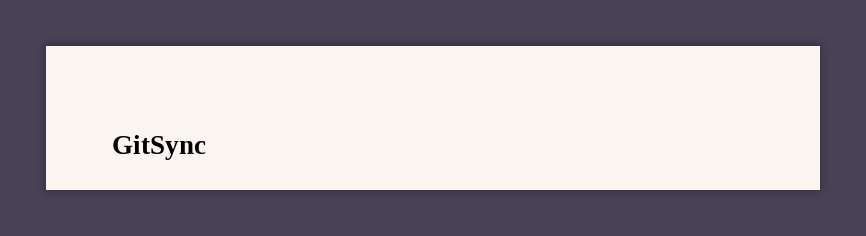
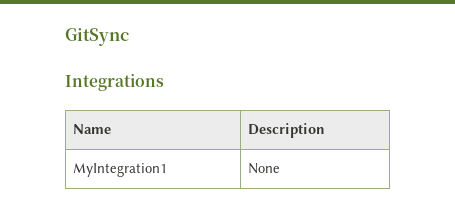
(206, 147) none -> [65,74,164,91] [72,124,111,134] [247,123,325,138] [72,163,167,177] [247,163,280,174] // Integrations // Name | Description // MyIntegration1 | None

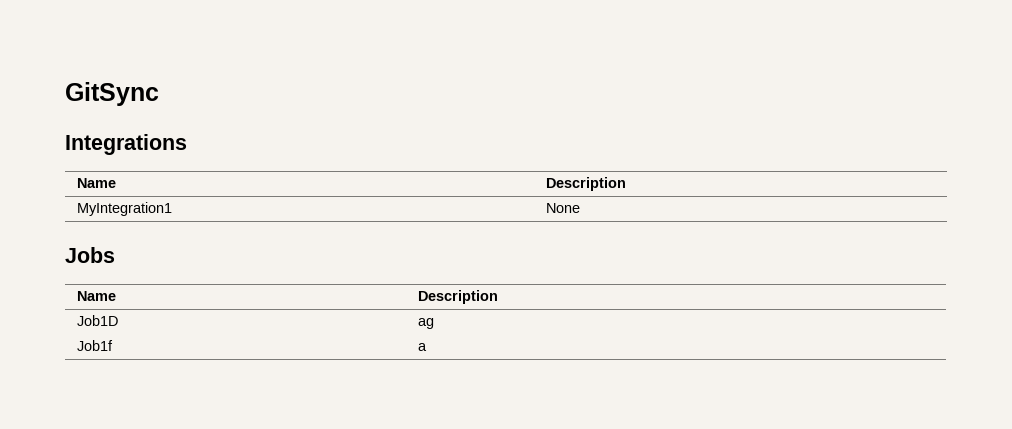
(280, 168) none -> [65,247,115,263] [77,291,117,301] [418,290,499,304] [77,315,119,326] [418,318,435,329] [77,340,114,351] [418,343,428,351] // Jobs // Name | Description // Job1D | ag // Job1f | a

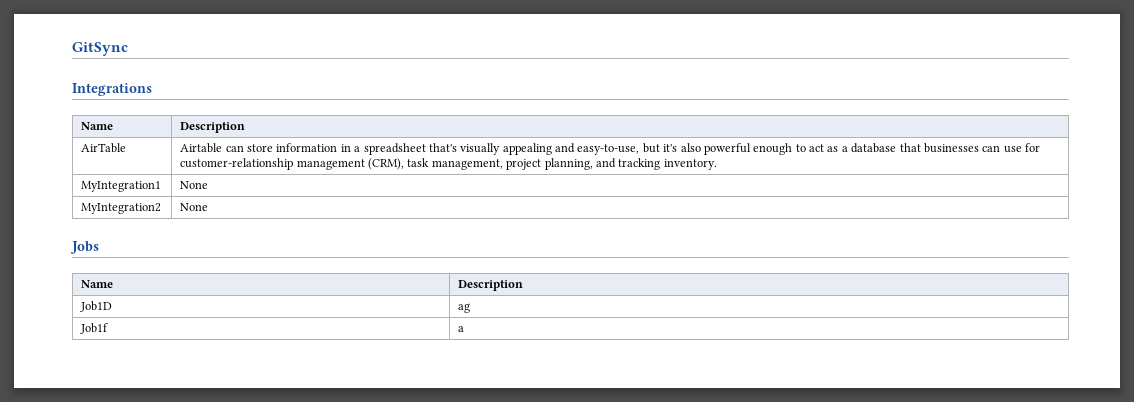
(627, 184) none -> [81,143,127,153] [180,143,1041,155] [180,158,717,170] // AirTable | Airtable can store information in a spreadsheet that's visually appealing and easy-to-use, but it's also powerful enough to act as a database that businesses can use for customer-relationship management (CRM), task management, project planning, and tracking inventory.
(581, 208) none -> [81,203,162,214] [180,203,209,211] // MyIntegration2 | None

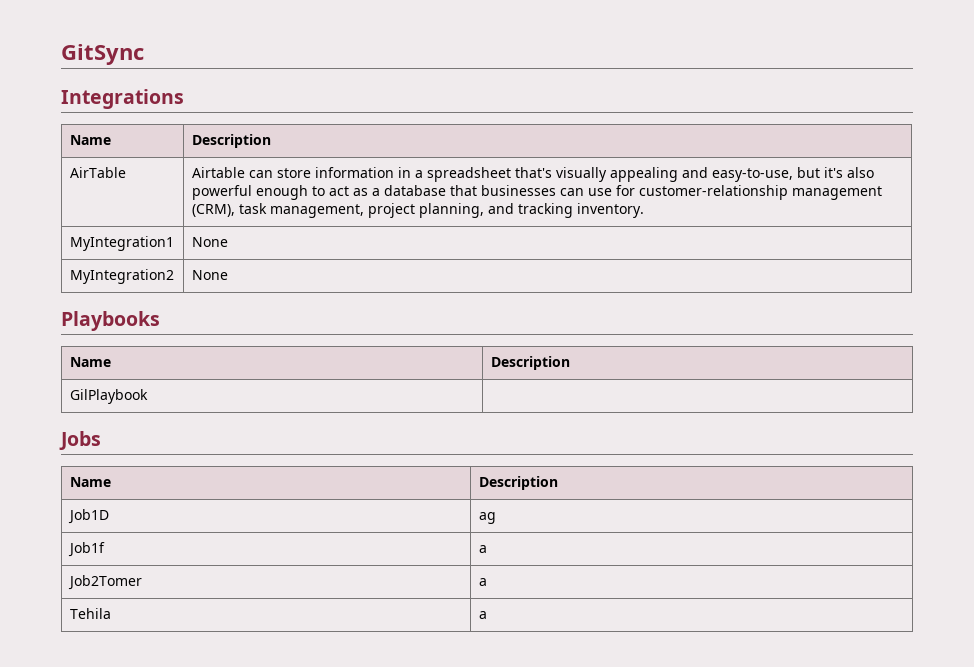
(209, 207) none -> [61,311,160,331] [69,357,111,367] [490,356,570,370] [69,389,148,404] // Playbooks // Name | Description // GilPlaybook |
(465, 329) none -> [67,575,142,590] [478,578,487,586] [69,608,111,619] [478,611,487,619] // Job2Tomer | a // Tehila | a

